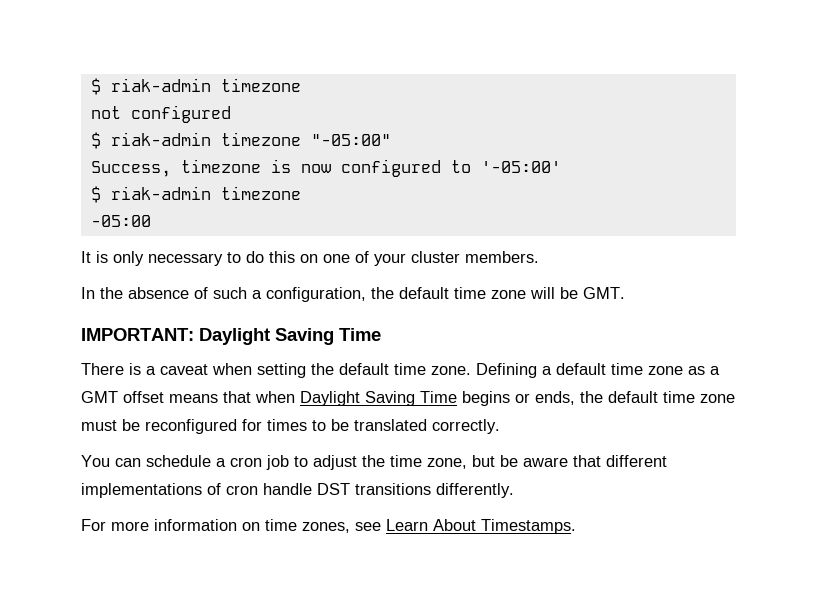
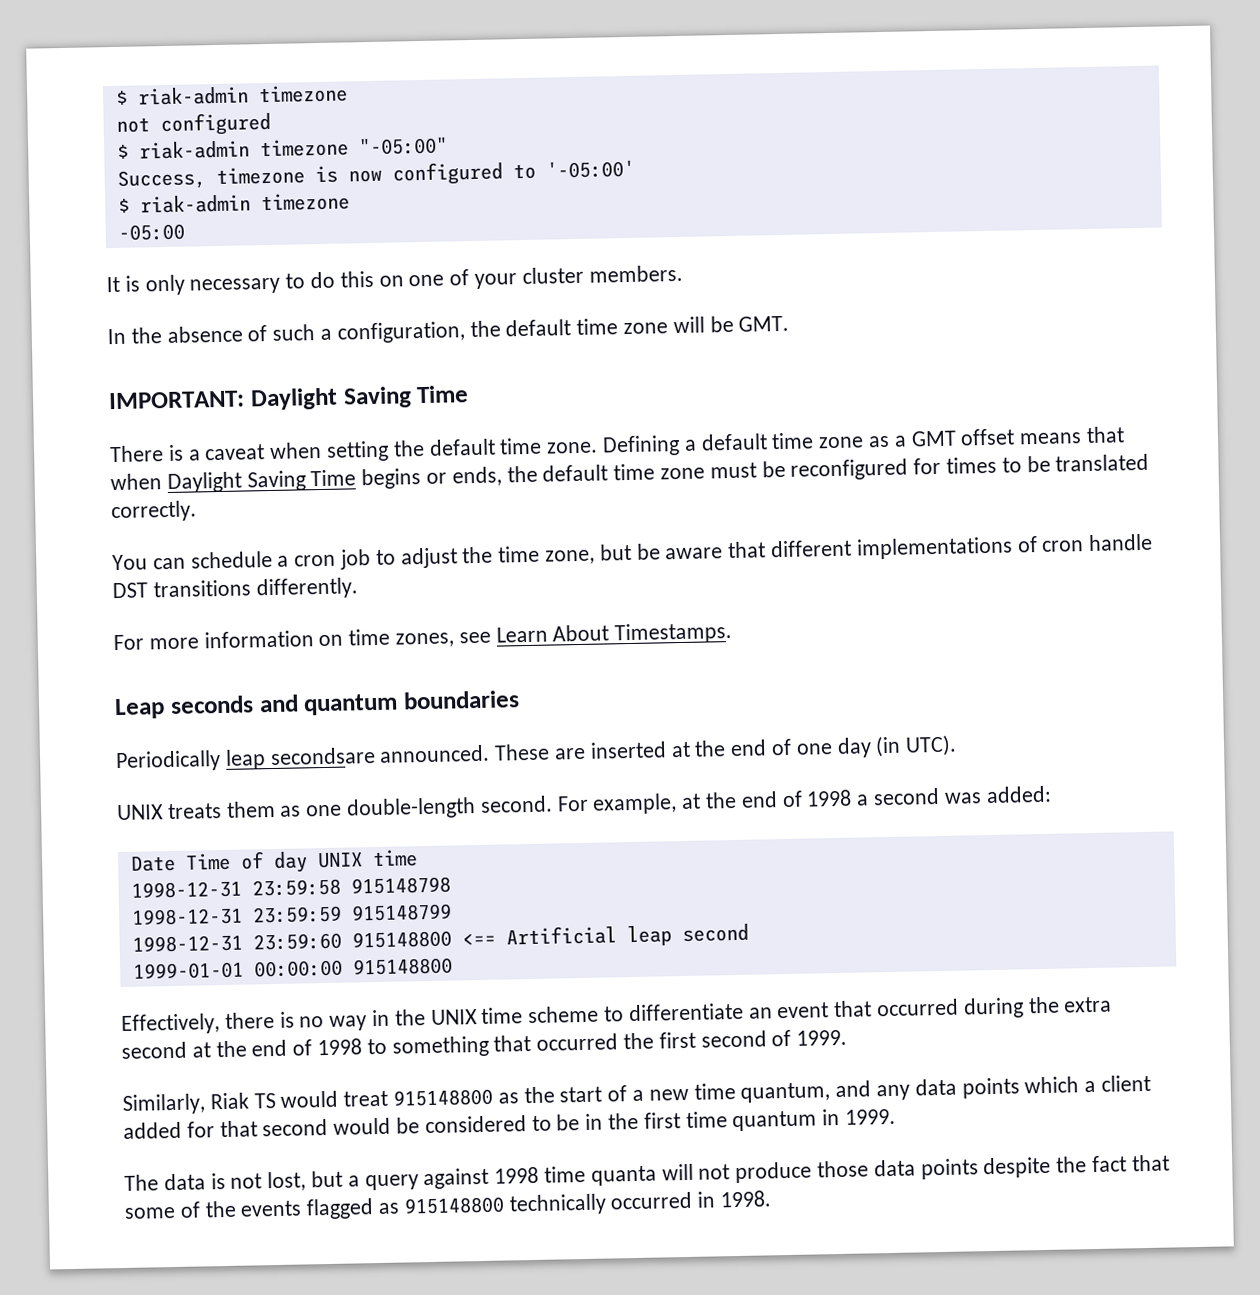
(576, 526) none -> [114,690,520,720] [115,734,958,773] [116,785,1052,821] [129,849,418,874] [130,876,451,899] [131,903,452,926] [131,923,749,953] [132,957,453,980] [121,996,1113,1036] [121,1029,848,1060] [122,1074,1152,1115] [123,1108,897,1139] [124,1154,1170,1192] [124,1190,772,1220] // Leap seconds and quantum boundaries // Periodically leap secondsare announced. These are inserted at the end of one day (in UTC). // UNIX treats them as one double-length second. For example, at the end of 1998 a second was added: // Date Time of day UNIX time // 1998-12-31 23:59:58 915148798 // 1998-12-31 23:59:59 915148799 // 1998-12-31 23:59:60 915148800 <== Artificial leap second // 1999-01-01 00:00:00 915148800 // Effectively, there is no way in the UNIX time scheme to differentiate an event that occurred during the extra second at the end of 1998 to something that occurred the first second of 1999. // Similarly, Riak TS would treat 915148800 as the start of a new time quantum, and any data points which a client added for that second would be considered to be in the first time quantum in 1999. // The data is not lost, but a query against 1998 time quanta will not produce those data points despite the fact that some of the events flagged as 915148800 technically occurred in 1998.

